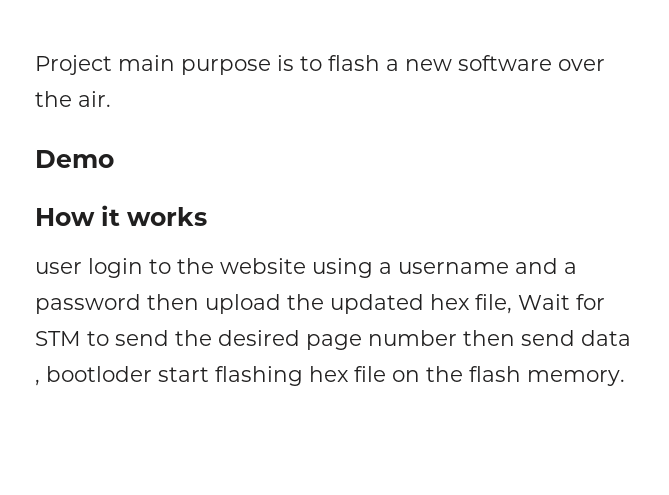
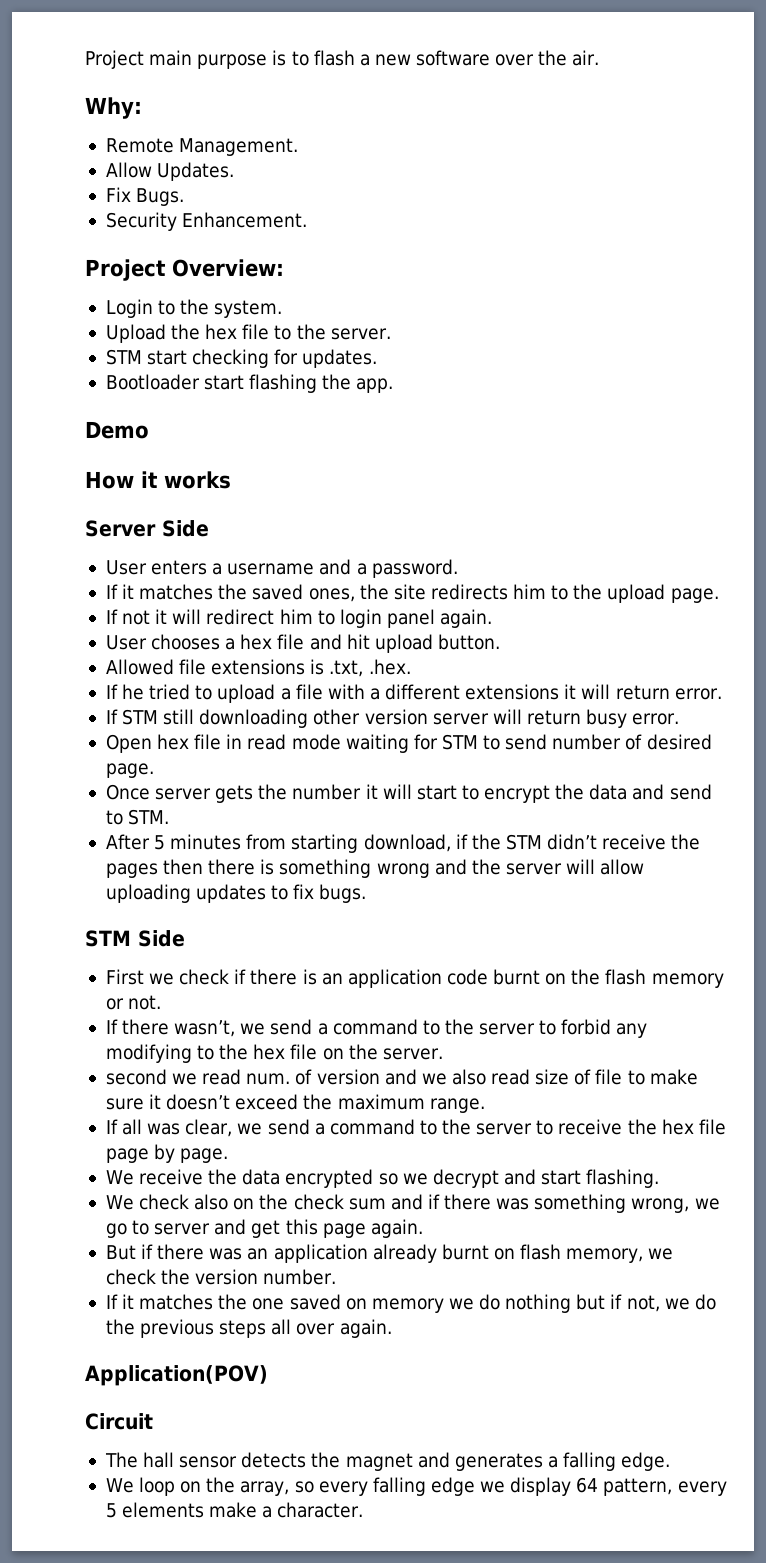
[35,150,114,168] [35,205,207,226] [35,258,577,278] [35,294,605,314] [35,330,631,350] [35,366,625,386] Demo // How it works // user login to the website using a username and a password then upload the updated hex file, Wait for STM to send the desired page number then send data , bootloder start flashing hex file on the flash memory. -> [85,97,142,119] [105,138,299,156] [105,162,235,181] [105,187,185,206] [105,212,308,231] [85,259,284,281] [105,299,283,318] [105,324,391,343] [105,349,378,368] [105,374,394,393] [85,421,149,439] [85,471,231,489] [85,520,209,537] [105,559,458,578] [105,584,719,603] [105,609,493,628] [105,634,500,653] [105,659,411,677] [105,684,722,703] [105,709,680,728] [105,734,712,753] [105,763,154,778] [105,784,712,803] [105,809,170,825] [105,834,701,853] [105,859,645,878] [105,884,367,903] [85,930,185,947] [105,969,724,988] [105,995,162,1010] [105,1019,648,1038] [105,1044,443,1063] [105,1069,698,1085] [105,1094,485,1113] [105,1119,726,1137] [105,1144,229,1163] [105,1169,660,1188] [105,1194,720,1213] [105,1219,423,1238] [105,1244,674,1263] [105,1269,337,1285] [105,1294,716,1313] [105,1319,392,1338] [85,1365,268,1386] [85,1413,153,1430] [104,1452,671,1471] [105,1477,727,1496] [105,1502,364,1518] Why: // Remote Management. // Allow Updates. // Fix Bugs. // Security Enhancement. // Project Overview: // Login to the system. // Upload the hex file to the server. // STM start checking for updates. // Bootloader start flashing the app. // Demo // How it works // Server Side // User enters a username and a password. // If it matches the saved ones, the site redirects him to the upload page. // If not it will redirect him to login panel again. // User chooses a hex file and hit upload button. // Allowed file extensions is .txt, .hex. // If he tried to upload a file with a different extensions it will return error. // If STM still downloading other version server will return busy error. // Open hex file in read mode waiting for STM to send number of desired page. // Once server gets the number it will start to encrypt the data and send to STM. // After 5 minutes from starting download, if the STM didn’t receive the pages then there is something wrong and the server will allow uploading updates to fix bugs. // STM Side // First we check if there is an application code burnt on the flash memory or not. // If there wasn’t, we send a command to the server to forbid any modifying to the hex file on the server. // second we read num. of version and we also read size of file to make sure it doesn’t exceed the maximum range. // If all was clear, we send a command to the server to receive the hex file page by page. // We receive the data encrypted so we decrypt and start flashing. // We check also on the check sum and if there was something wrong, we go to server and get this page again. // But if there was an application already burnt on flash memory, we check the version number. // If it matches the one saved on memory we do nothing but if not, we do the previous steps all over again. // Application(POV) // Circuit // The hall sensor detects the magnet and generates a falling edge. // We loop on the array, so every falling edge we display 64 pattern, every 5 elements make a character.

